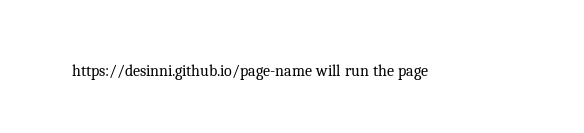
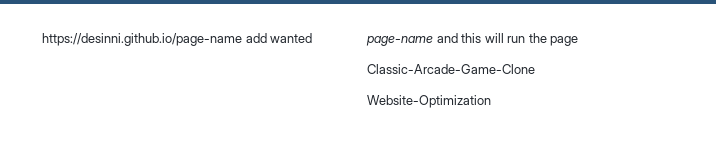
(312, 72) none -> [245,33,482,46] add wanted page-name and this
(429, 73) none -> [367,64,535,74] [367,95,491,108] // Classic-Arcade-Game-Clone // Website-Optimization

